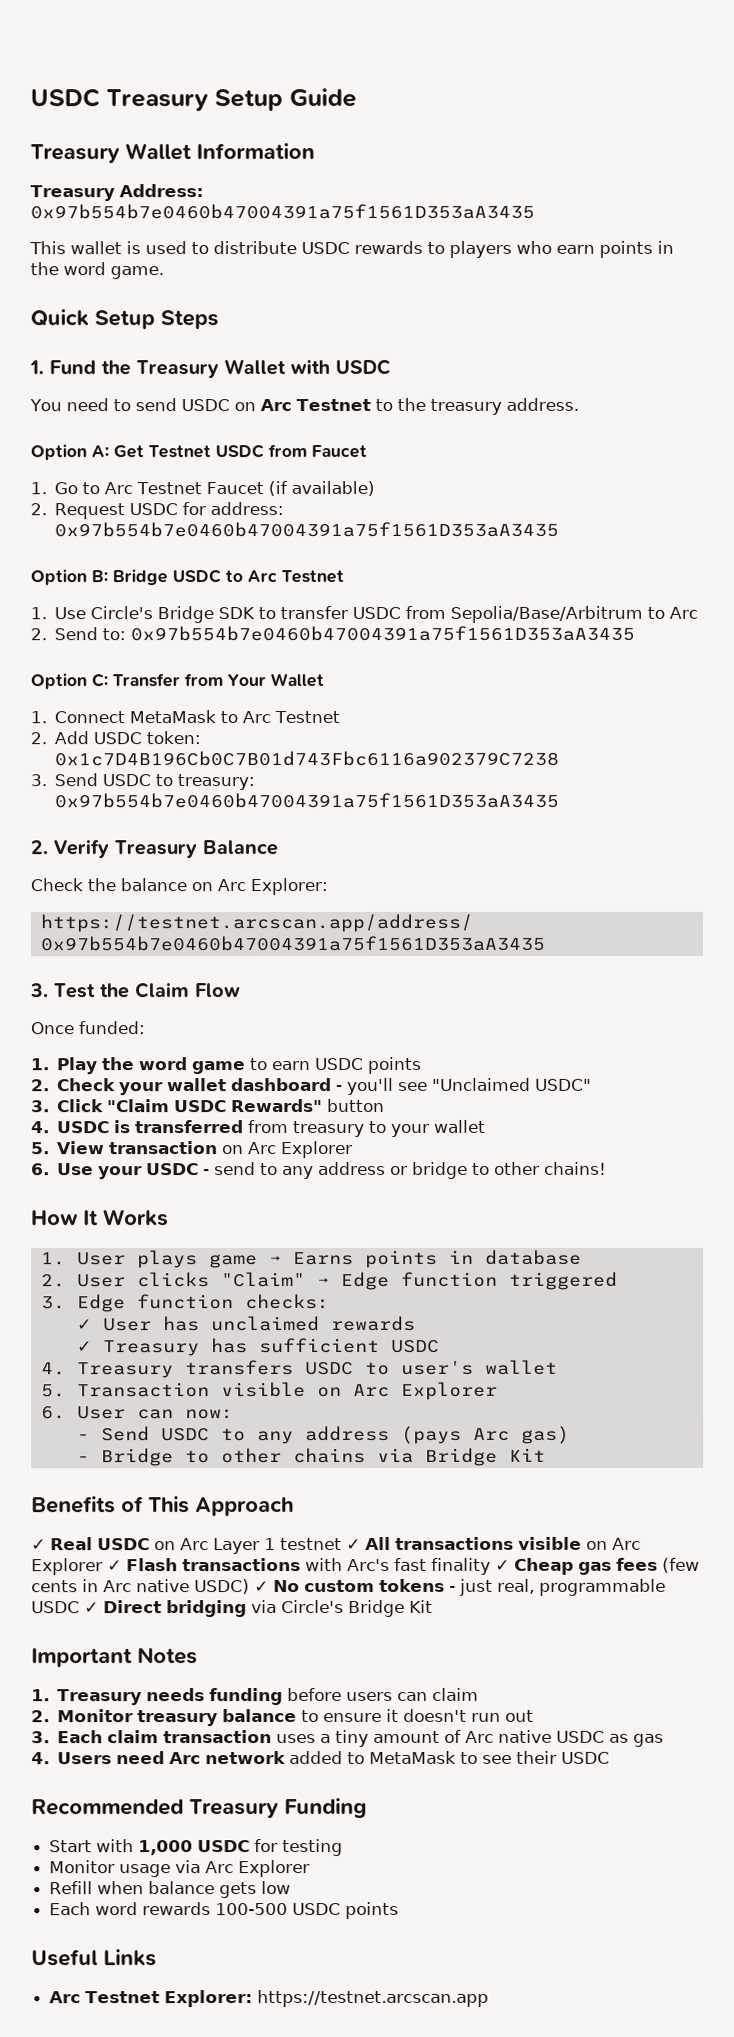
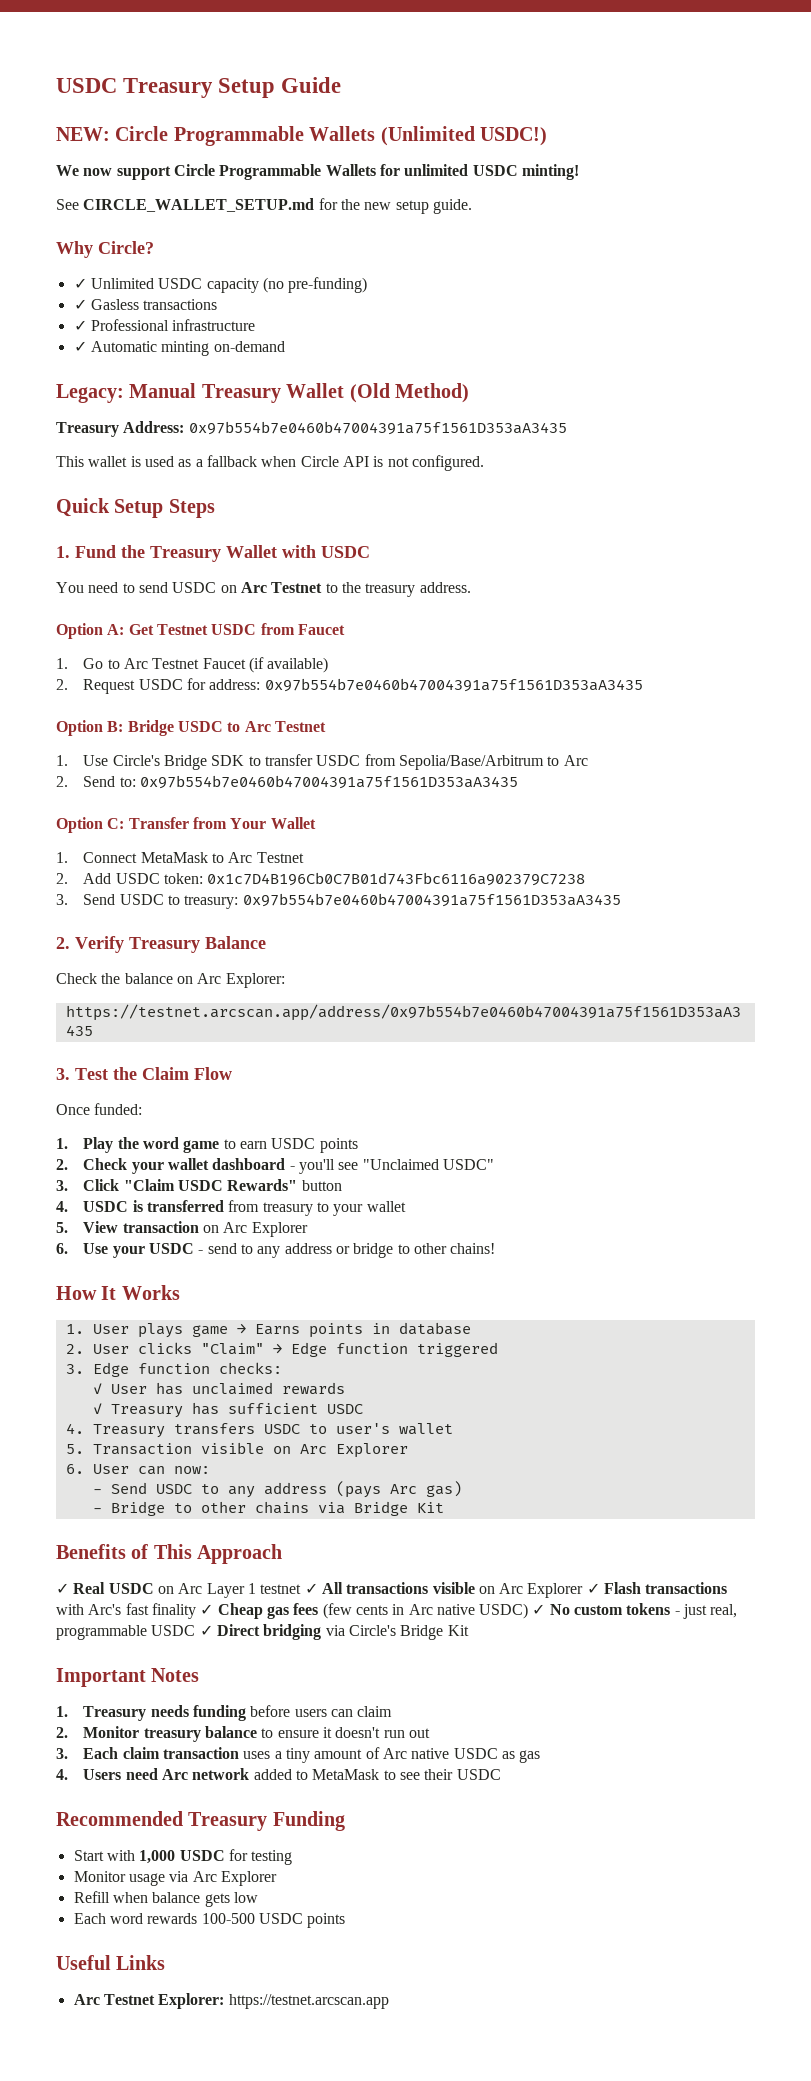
[30,143,315,164] Treasury Wallet Information -> [56,126,547,146] [56,164,579,180] [56,198,472,214] [56,241,154,258] [73,277,368,293] [73,299,218,310] [73,319,256,331] [73,341,285,356] [56,383,469,403] NEW: Circle Programmable Wallets (Unlimited USDC!) // We now support Circle Programmable Wallets for unlimited USDC minting! // See CIRCLE_WALLET_SETUP.md for the new setup guide. // Why Circle? // ✓ Unlimited USDC capacity (no pre-funding) // ✓ Gasless transactions // ✓ Professional infrastructure // ✓ Automatic minting on-demand // Legacy: Manual Treasury Wallet (Old Method)
[191,240,674,258] [30,262,164,280] to distribute USDC rewards to players who earn points in the word game. -> [178,455,484,471] as a fallback when Circle API is not configured.

